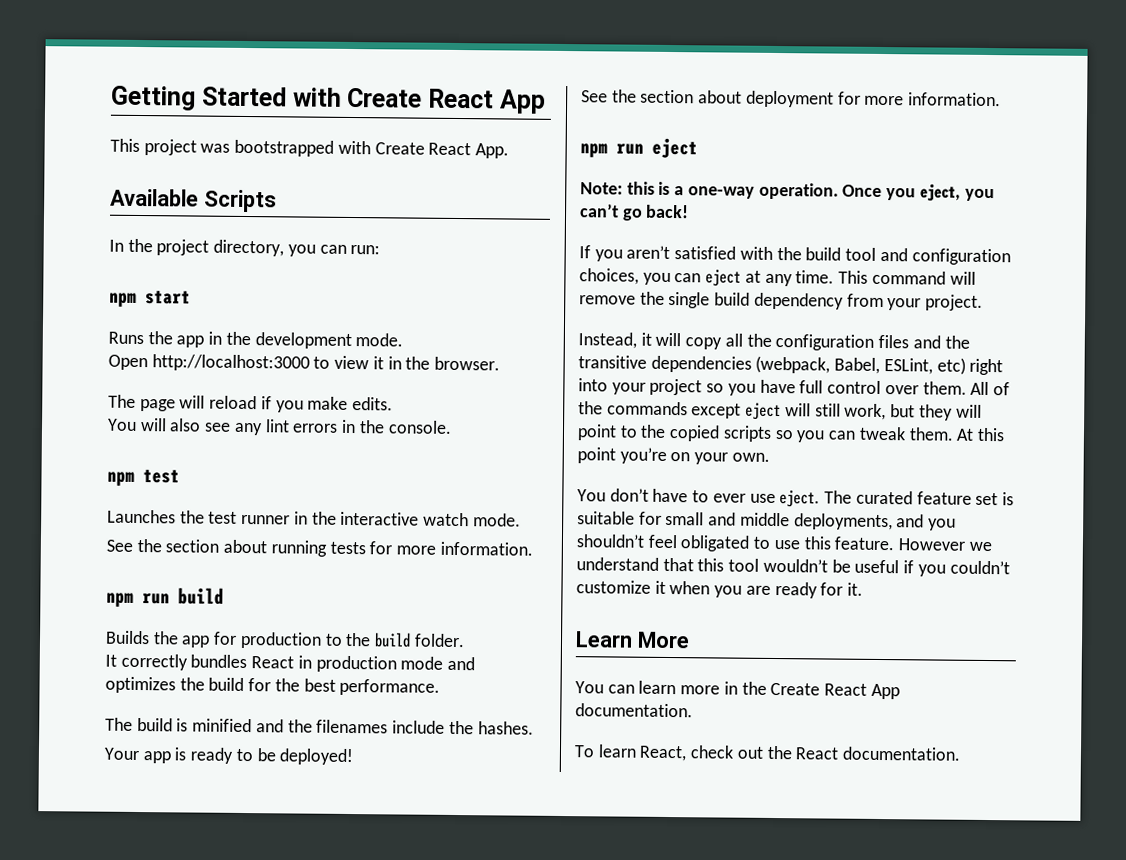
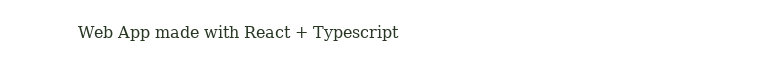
[110,85,546,114] [110,138,510,159] [110,188,277,213] [109,238,381,257] [109,290,191,307] [108,331,404,350] [108,354,501,372] [108,394,394,413] [107,418,452,436] [107,469,180,486] [107,509,521,527] [106,538,533,557] [106,587,224,607] [105,630,465,649] [105,653,476,673] [105,676,441,696] [105,717,534,735] [104,747,354,766] [581,89,1002,108] [580,137,698,159] [580,181,995,202] [580,203,690,221] [579,245,1011,266] [579,268,976,287] [579,291,984,311] [578,332,970,351] [578,355,1004,376] [578,378,1010,396] [578,401,982,421] [577,424,1005,443] [577,447,770,465] [577,488,1014,508] [577,511,957,531] [576,534,992,552] [576,557,1010,577] [576,580,864,599] [575,631,690,649] [575,680,900,700] [575,703,693,718] [574,744,962,762] Getting Started with Create React App // This project was bootstrapped with Create React App. // Available Scripts // In the project directory, you can run: // npm start // Runs the app in the development mode. // Open http://localhost:3000 to view it in the browser. // The page will reload if you make edits. // You will also see any lint errors in the console. // npm test // Launches the test runner in the interactive watch mode. // See the section about running tests for more information. // npm run build // Builds the app for production to the build folder. // It correctly bundles React in production mode and optimizes the build for the best performance. // The build is minified and the filenames include the hashes. // Your app is ready to be deployed! // See the section about deployment for more information. // npm run eject // Note: this is a one-way operation. Once you eject, you can’t go back! // If you aren’t satisfied with the build tool and configuration choices, you can eject at any time. This command will remove the single build dependency from your project. // Instead, it will copy all the configuration files and the transitive dependencies (webpack, Babel, ESLint, etc) right into your project so you have full control over them. All of the commands except eject will still work, but they will point to the copied scripts so you can tweak them. At this point you’re on your own. // You don’t have to ever use eject. The curated feature set is suitable for small and middle deployments, and you shouldn’t feel obligated to use this feature. However we understand that this tool wouldn’t be useful if you couldn’t customize it when you are ready for it. // Learn More // You can learn more in the Create React App documentation. // To learn React, check out the React documentation. -> [78,25,399,41] Web App made with React + Typescript

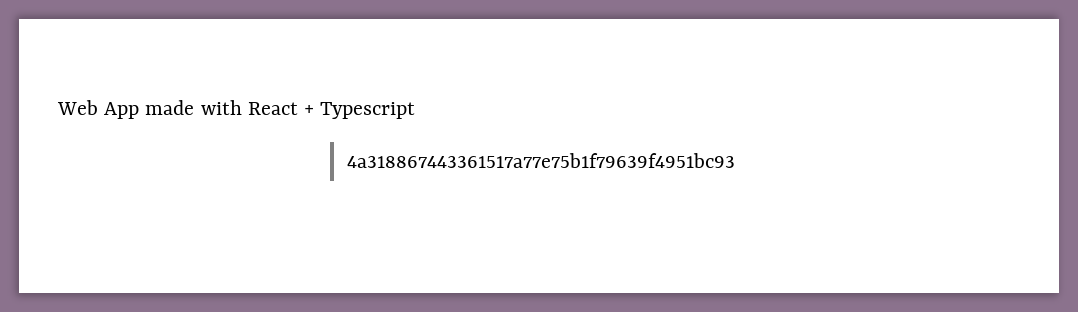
(399, 33) none -> [346,153,735,168] // 4a318867443361517a77e75b1f79639f4951bc93

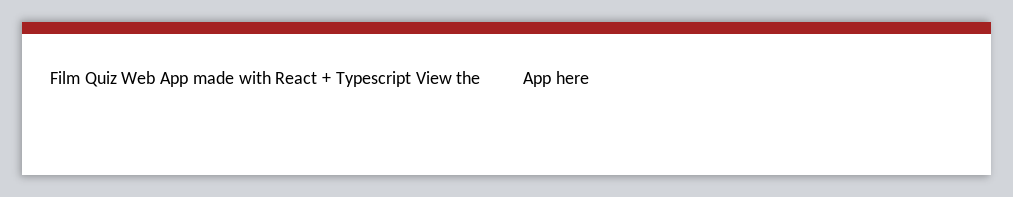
(57, 107) none -> [50,71,117,87] Film Quiz
[346,153,735,168] // 4a318867443361517a77e75b1f79639f4951bc93 -> [415,71,589,87] View the App here

